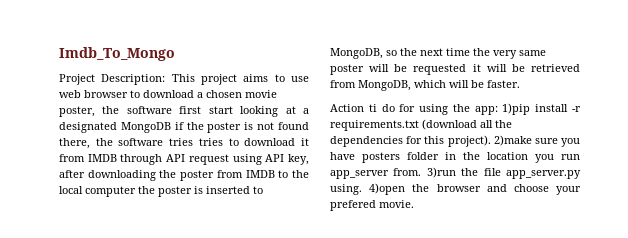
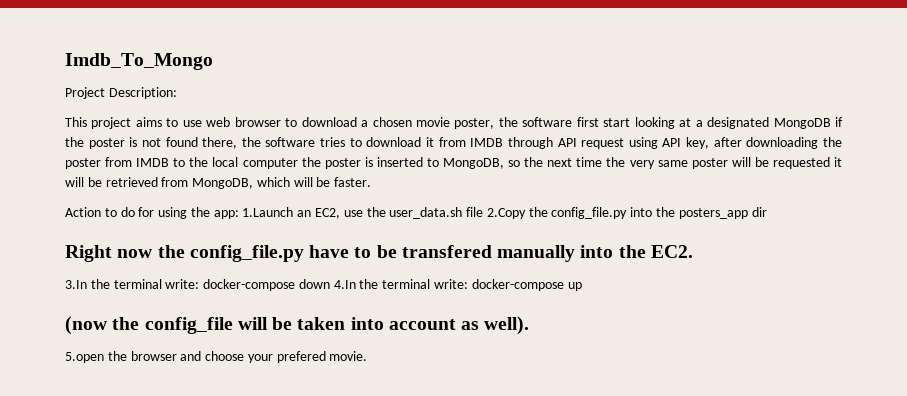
(166, 79) none -> (177, 93) //
[198,138,223,146] tries -> (346, 142) none
[368,104,377,112] ti -> [104,208,117,217] to
[502,103,581,115] [330,119,512,131] [330,135,580,147] [330,152,580,163] [330,167,581,179] [330,183,406,195] 1)pip install -r requirements.txt (download all the dependencies for this project). 2)make sure you have posters folder in the location you run app_server from. 3)run the file app_server.py using. 4)open -> [242,207,767,219] [65,245,693,262] [65,279,582,291] [65,316,530,335] [65,352,104,363] 1.Launch an EC2, use the user_data.sh file 2.Copy the config_file.py into the posters_app dir // Right now the config_file.py have to be transfered manually into the EC2. // 3.In the terminal write: docker-compose down 4.In the terminal write: docker-compose up // (now the config_file will be taken into account as well). // 5.open

